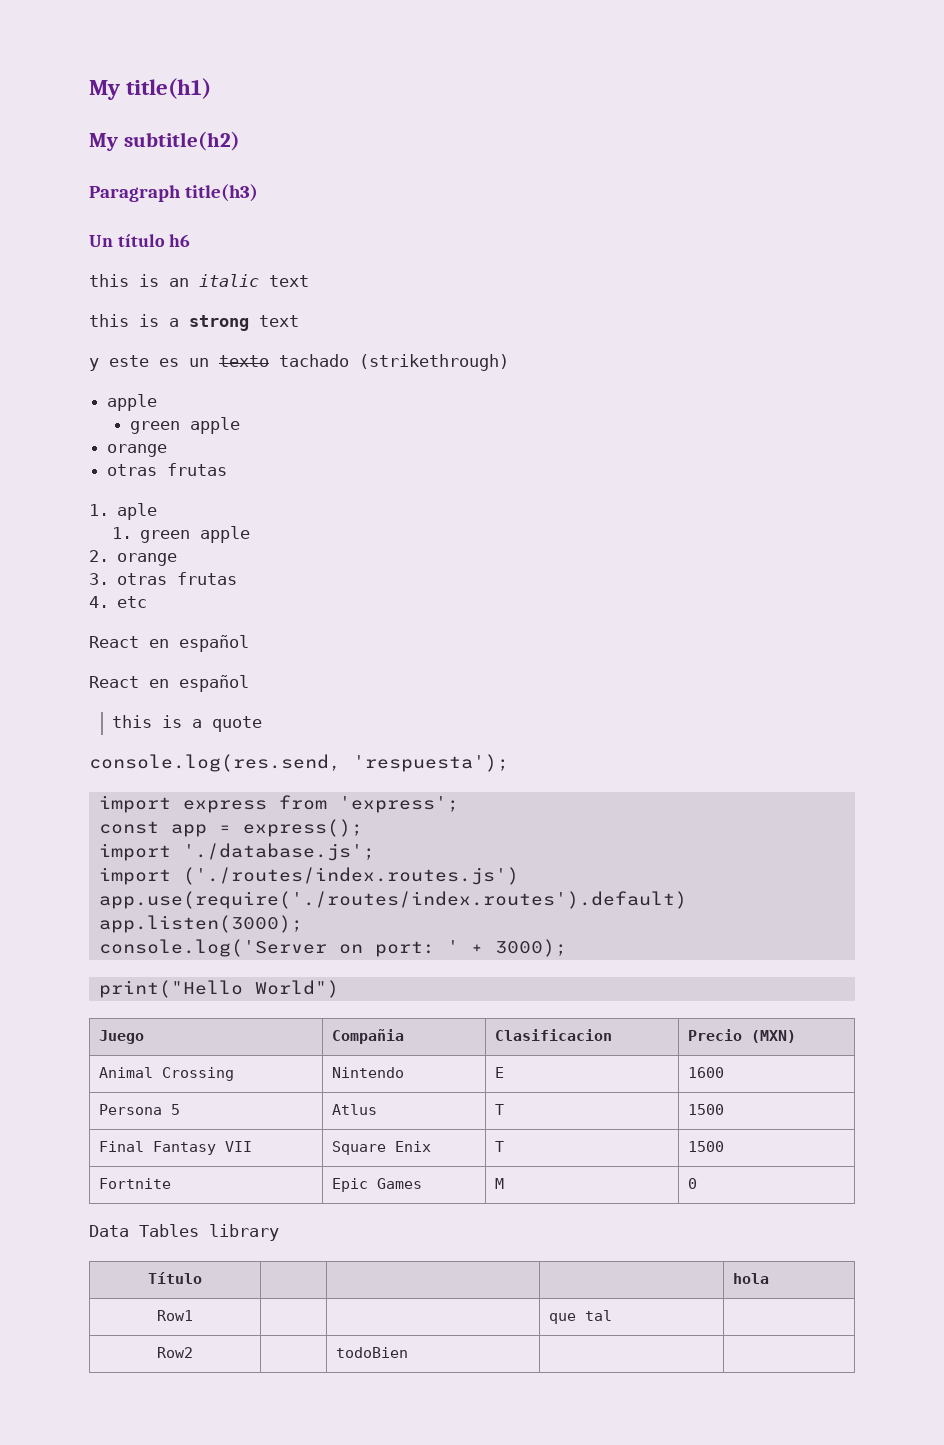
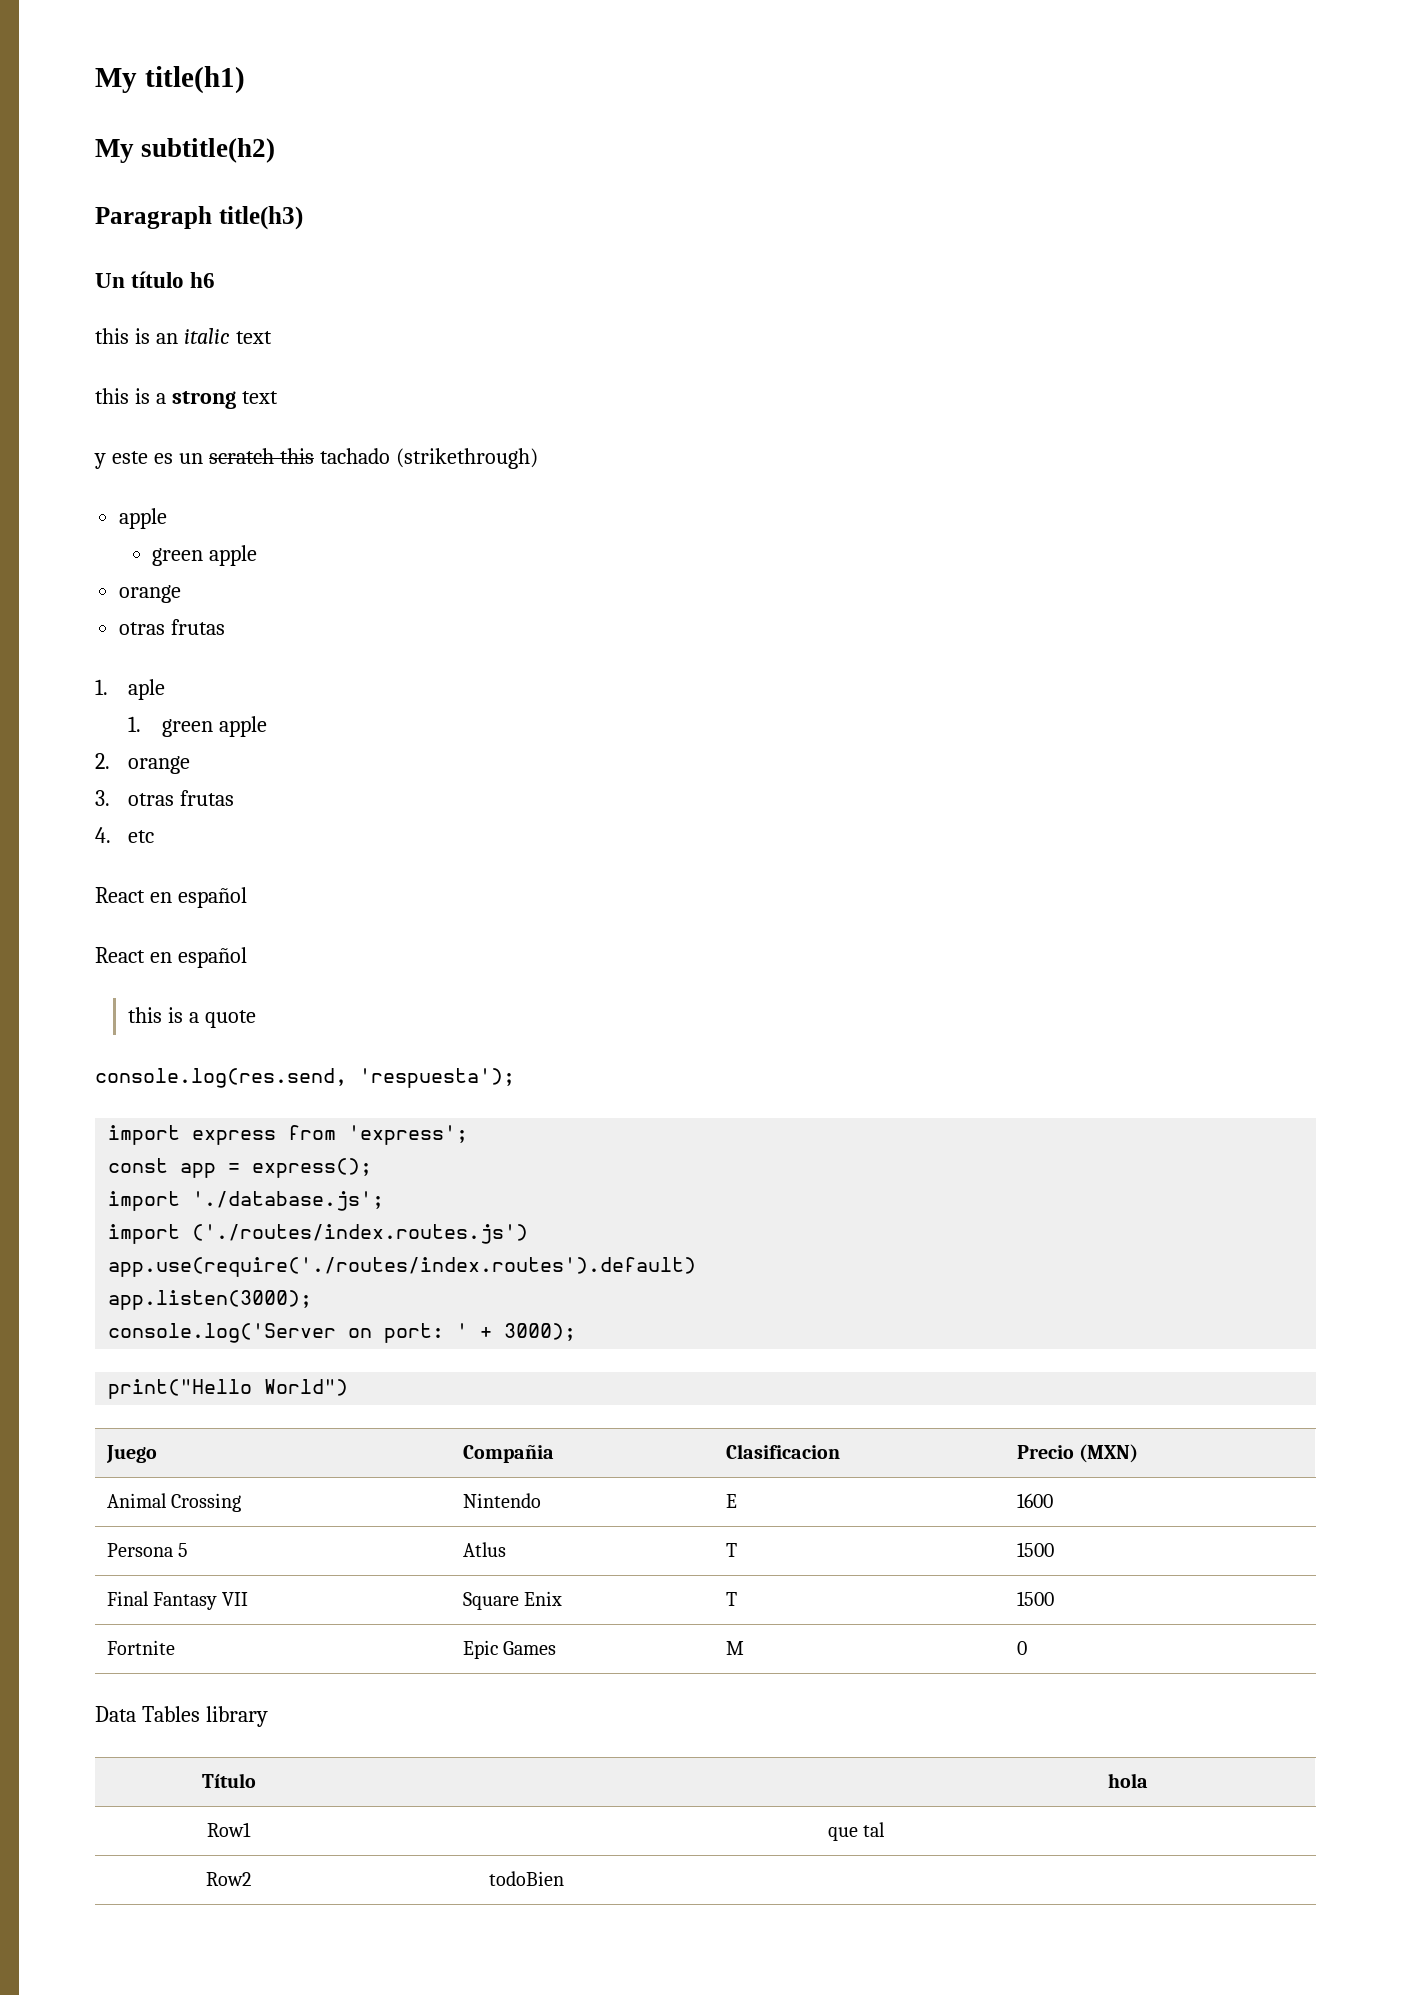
[219,355,269,367] texto -> [208,448,314,464] scratch this

